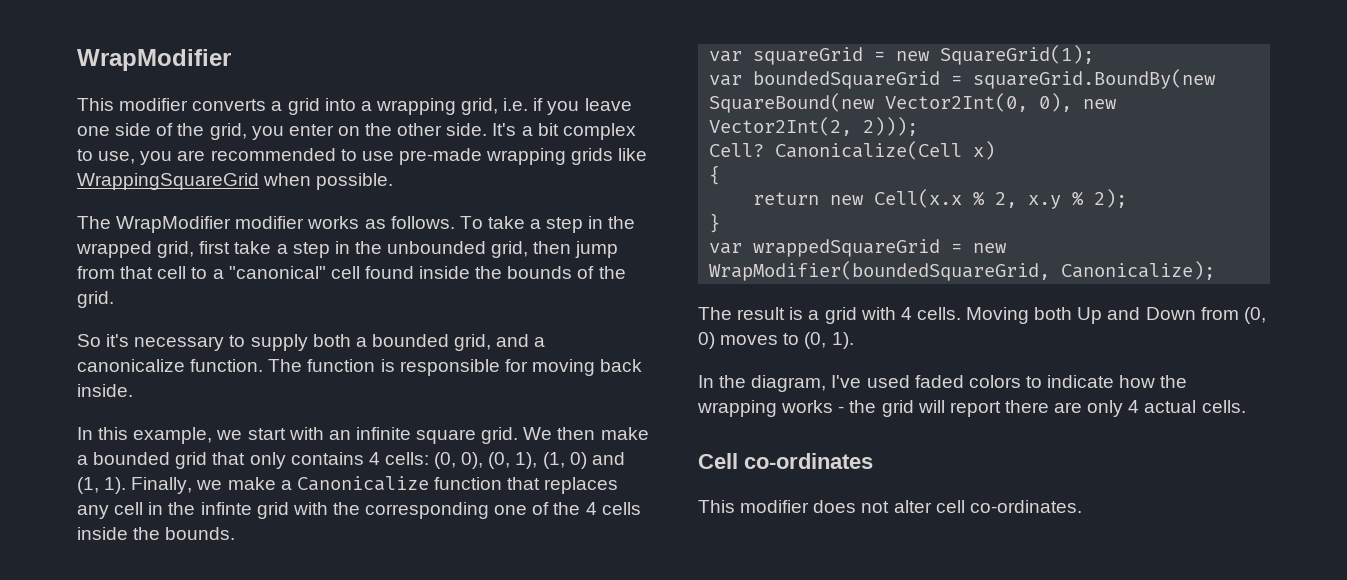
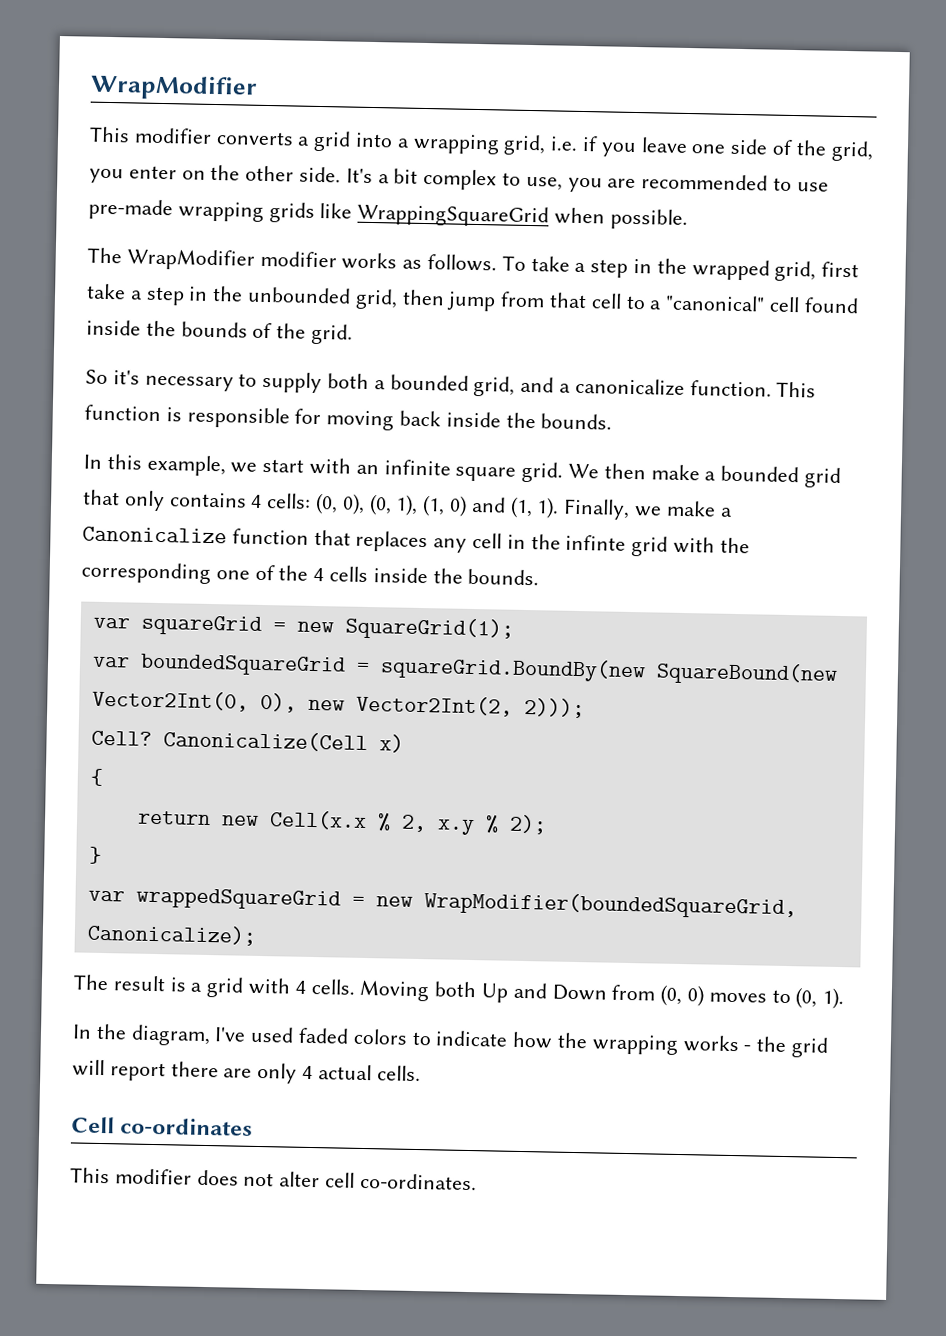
[268,359,303,372] The -> [776,381,817,398] This
[77,384,133,397] inside. -> [445,411,613,430] inside the bounds.

